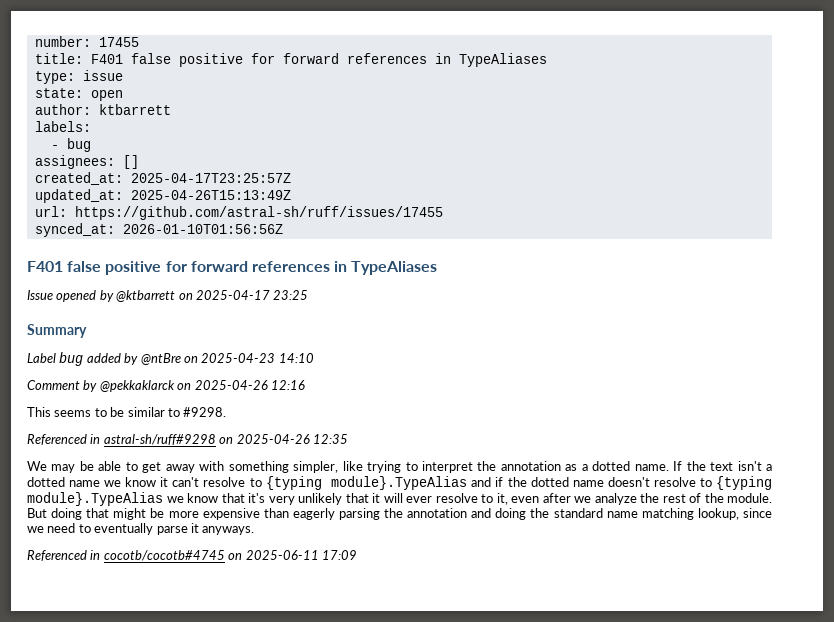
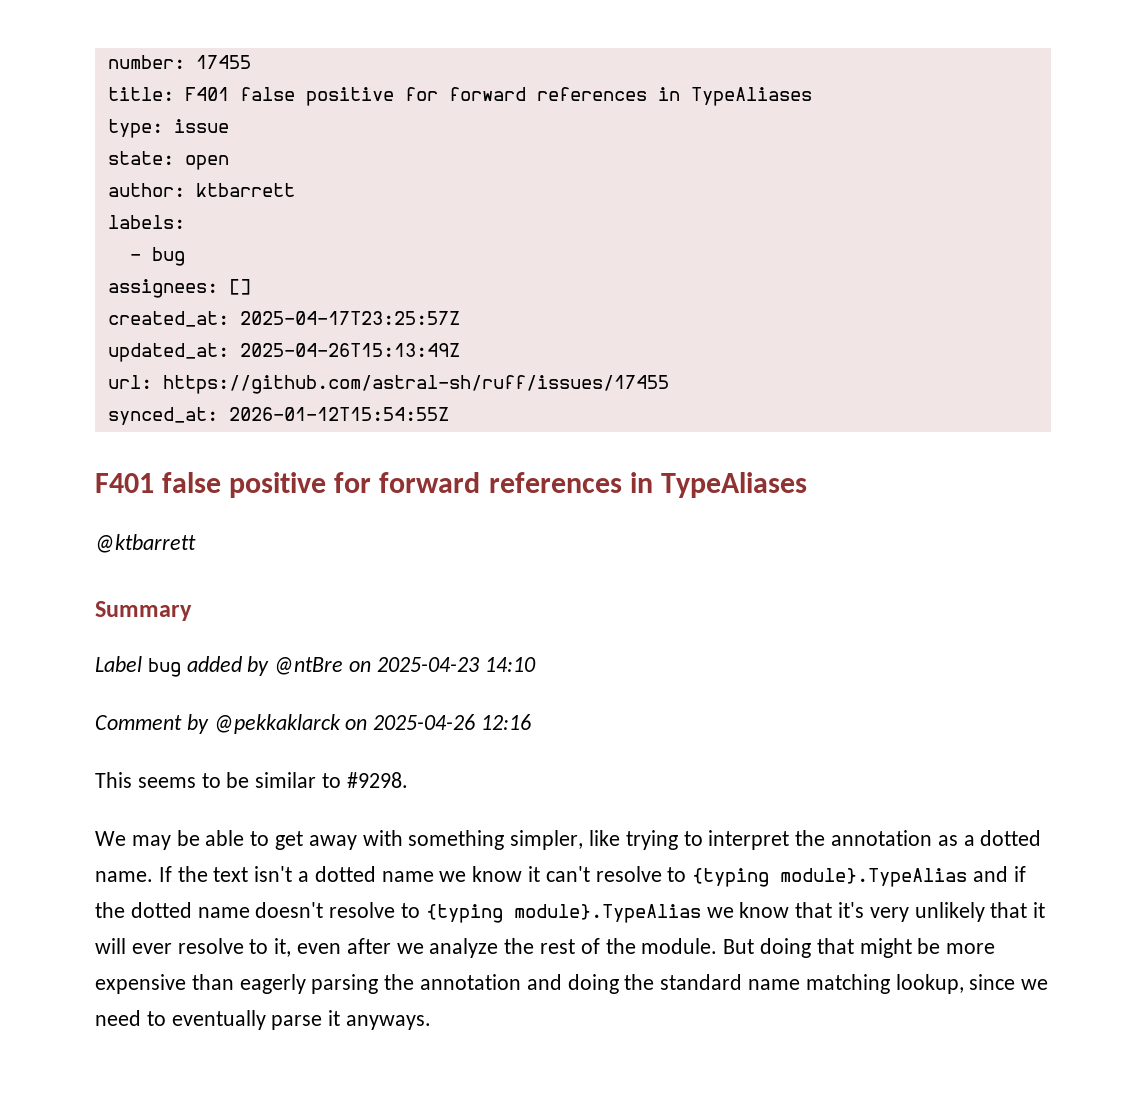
[122,224,283,234] [27,261,438,275] [27,290,309,302] 2026-01-10T01:56:56Z // F401 false positive for forward references in TypeAliases // Issue opened by @ktbarrett on 2025-04-17 23:25 -> [228,407,449,421] [95,472,807,498] [95,534,196,553] 2026-01-12T15:54:55Z // F401 false positive for forward references in TypeAliases // @ktbarrett
[27,434,348,445] // Referenced in astral-sh/ruff#9298 on 2025-04-26 12:35 -> (408, 780) none
[27,550,357,561] // Referenced in cocotb/cocotb#4745 on 2025-06-11 17:09 -> (432, 1022) none

